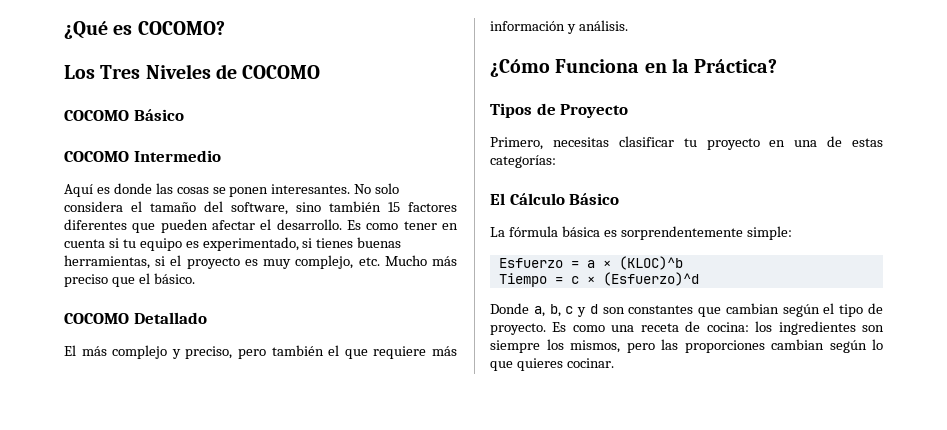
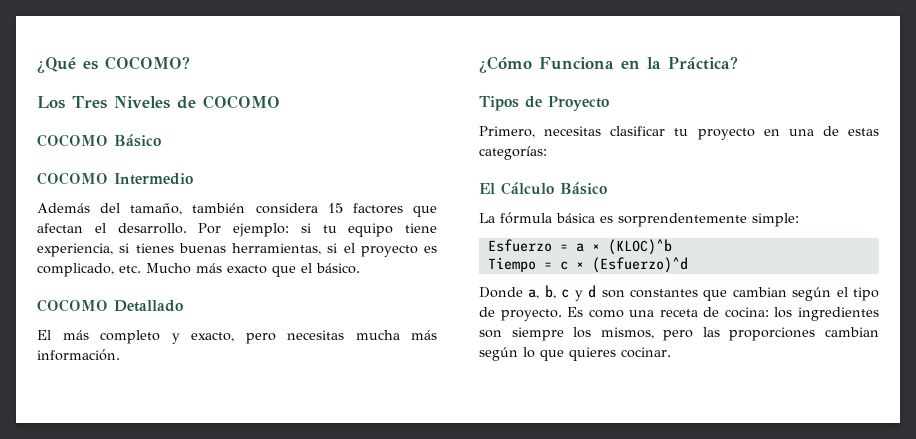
[64,183,400,197] [64,201,457,215] [64,219,458,233] [64,239,105,248] Aquí es donde las cosas se ponen interesantes. No solo considera el tamaño del software, sino también 15 factores diferentes que pueden afectar el desarrollo. Es como tener en cuenta -> [37,203,438,217] [37,223,289,237] Además del tamaño, también considera 15 factores que afectan el desarrollo. Por ejemplo:
[185,237,299,251] es experimentado, -> [405,223,437,233] [37,243,113,257] tiene experiencia,
[263,255,354,269] muy complejo, -> [37,263,114,277] complicado,
[64,274,108,287] preciso -> [227,265,267,274] exacto
[112,345,458,359] [490,20,628,34] complejo y preciso, pero también el que requiere más información y análisis. -> [100,330,437,344] [37,349,120,361] completo y exacto, pero necesitas mucha más información.

